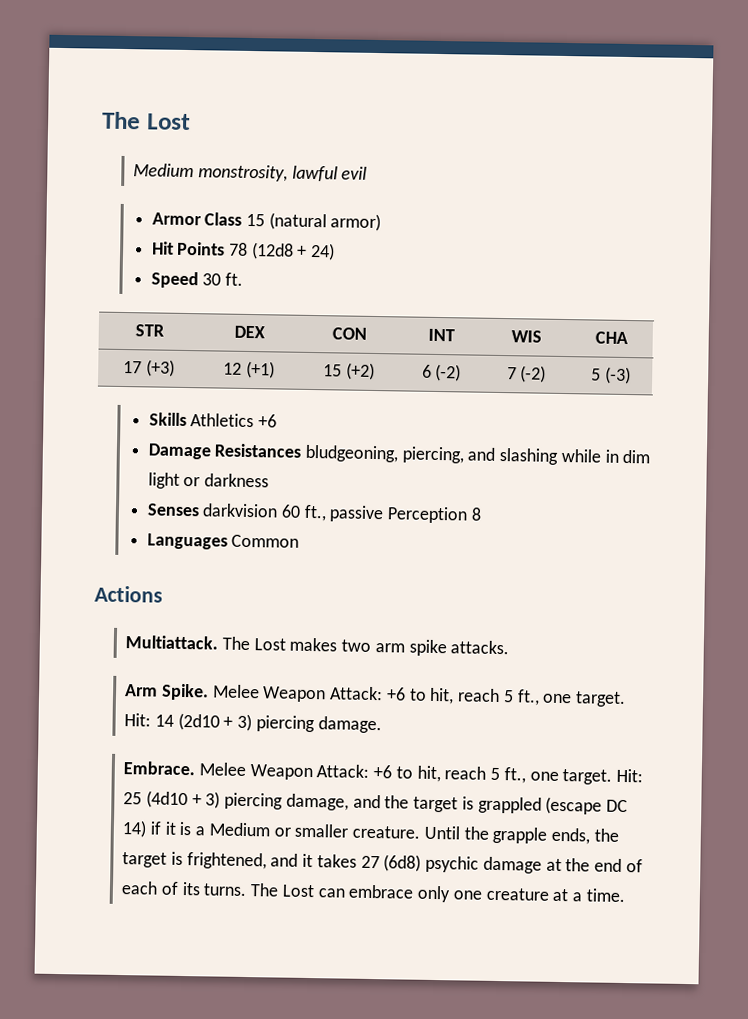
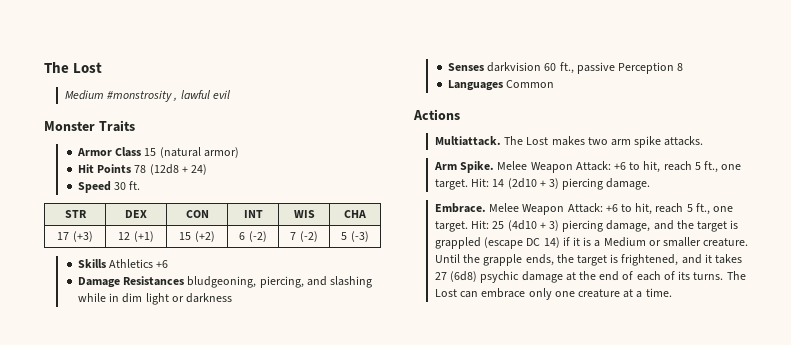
[197,164,288,182] monstrosity, -> [107,90,178,102] #monstrosity ,
(368, 173) none -> [44,120,135,132] // Monster Traits

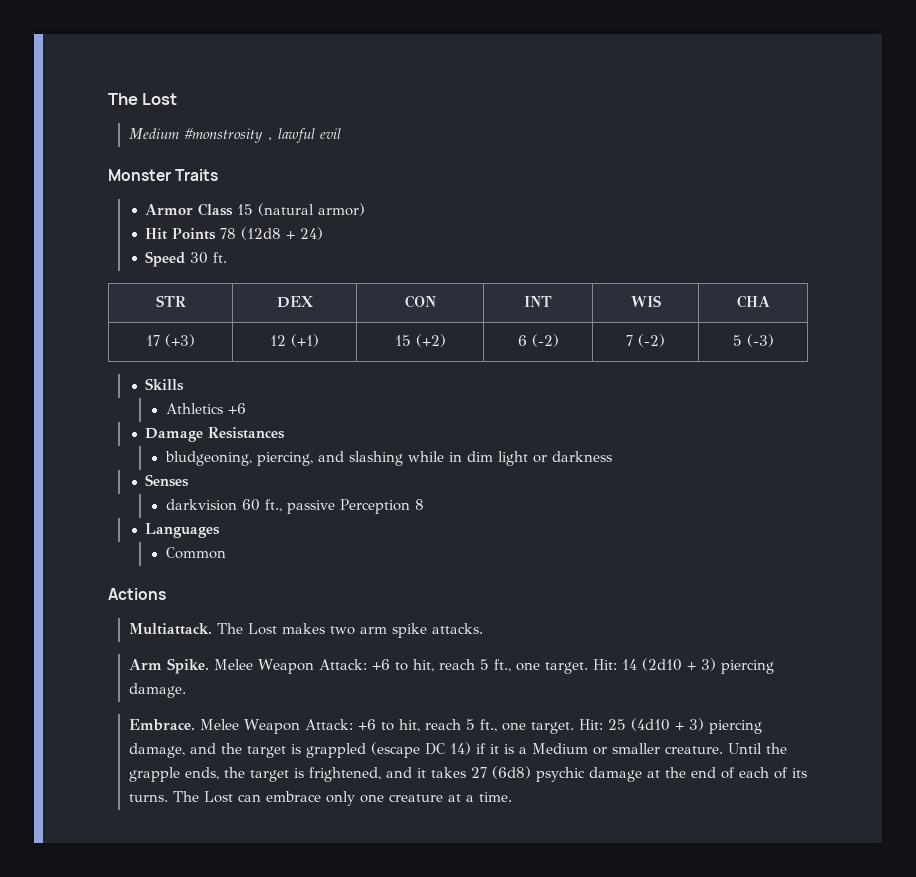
(106, 263) none -> (185, 384) //
(185, 281) none -> (286, 433) //
(484, 67) none -> (190, 480) //
(503, 85) none -> (221, 530) //

